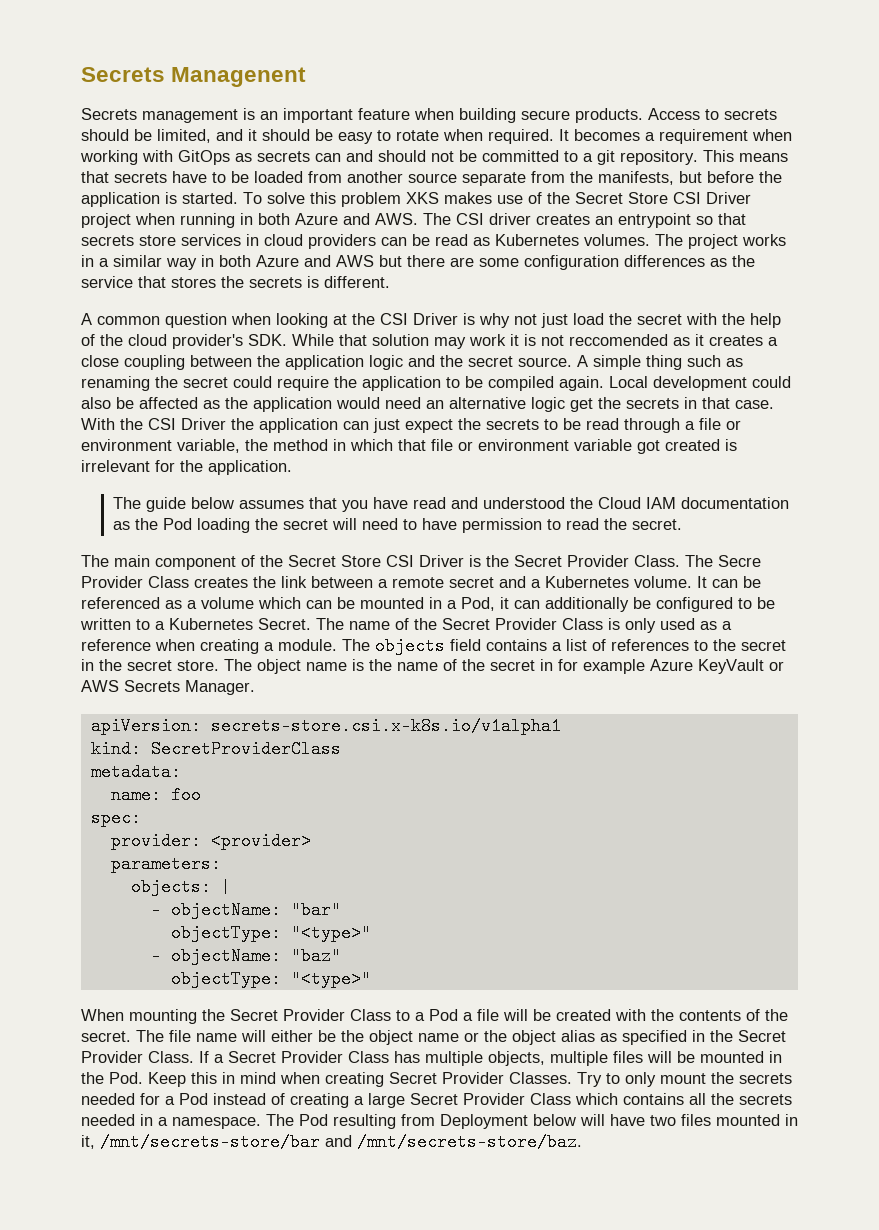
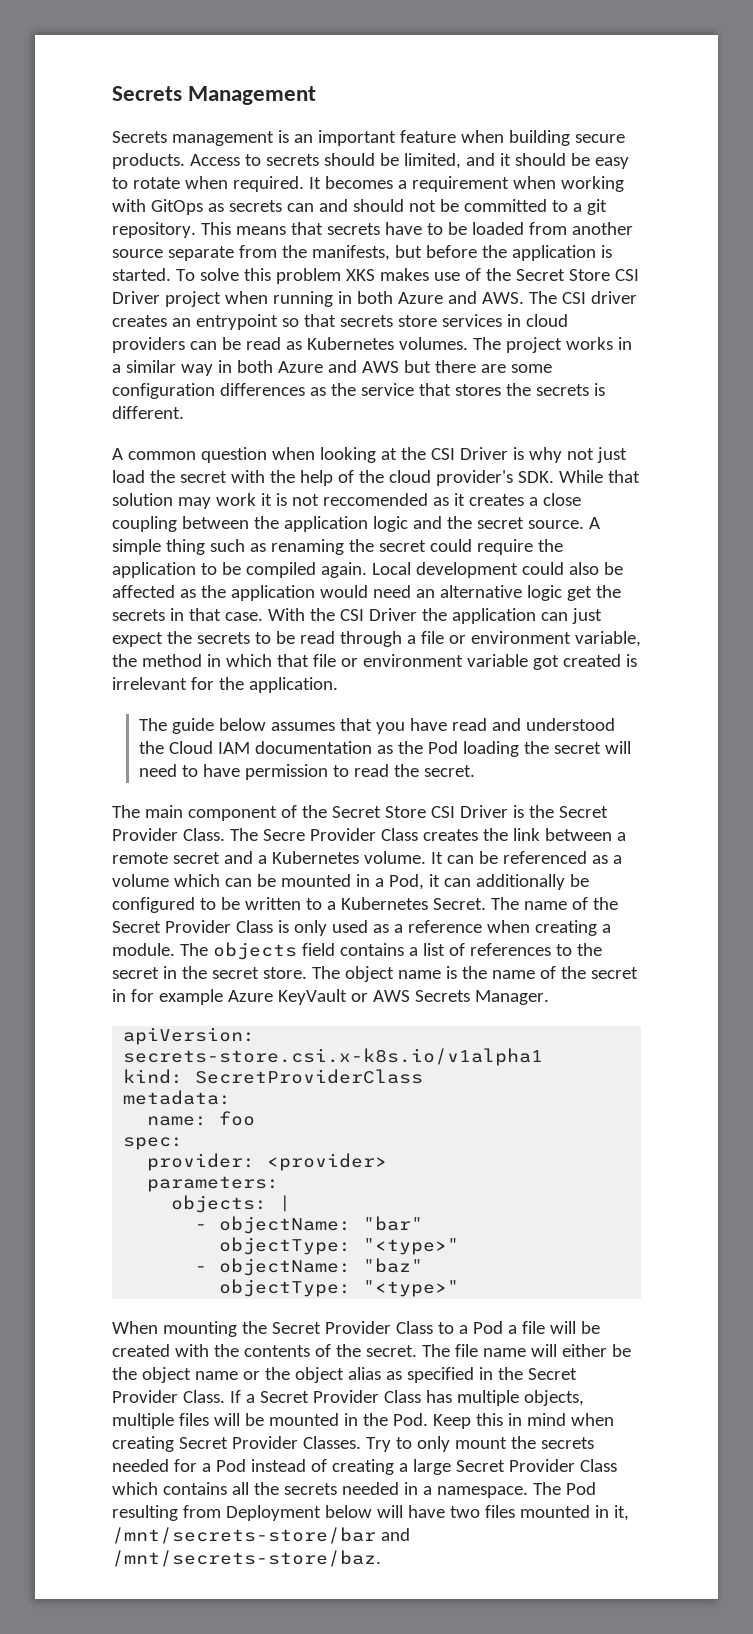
[81,67,307,87] Secrets Managenent -> [112,86,317,105] Secrets Management

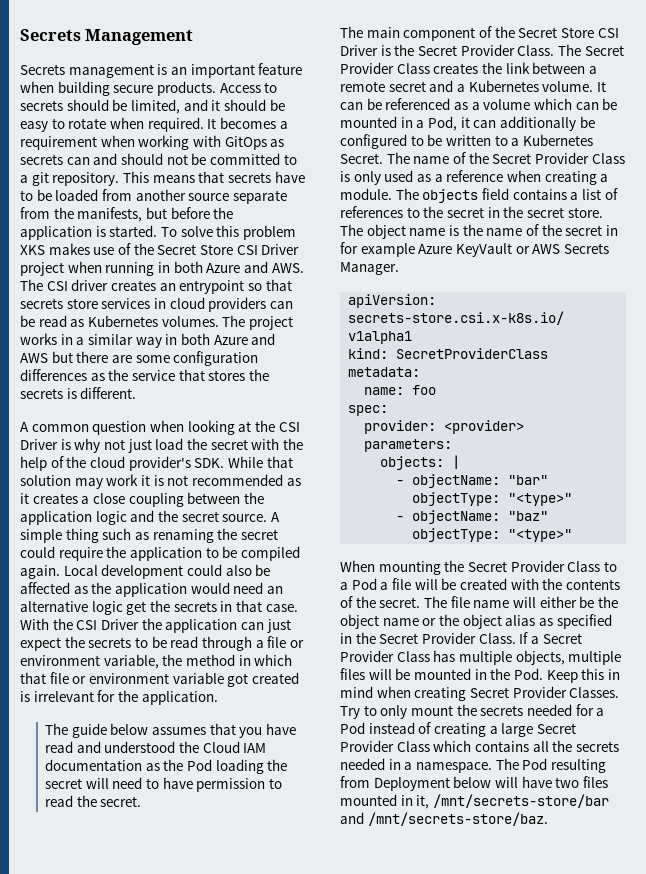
[322,493,428,506] reccomended -> [191,474,283,486] recommended
[262,829,305,841] Secre -> [584,45,624,56] Secret

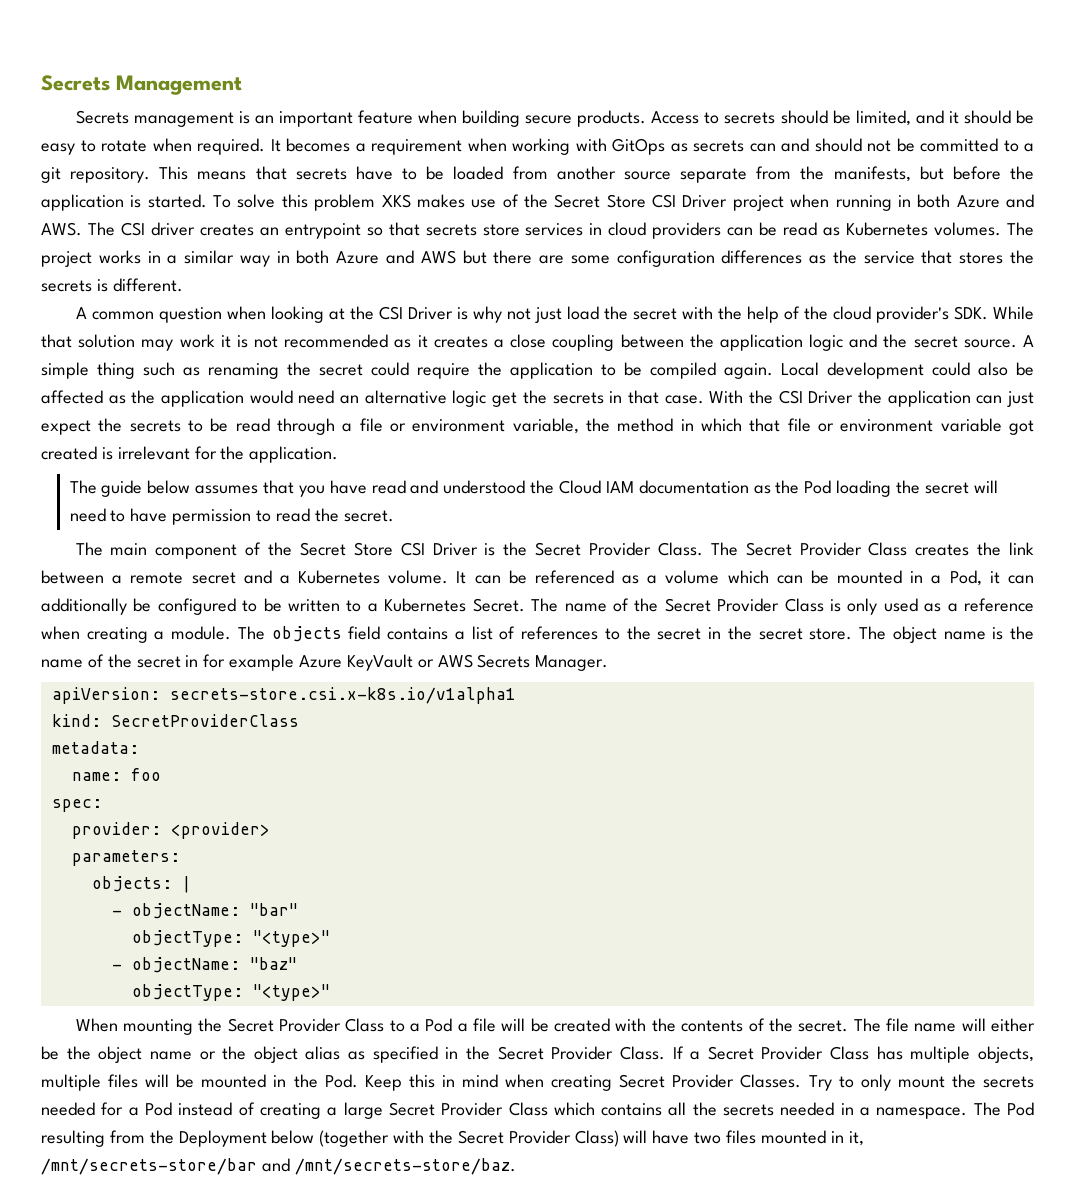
(370, 782) none -> [149,1130,174,1144] the
(492, 782) none -> [319,1130,619,1147] (together with the Secret Provider Class)

